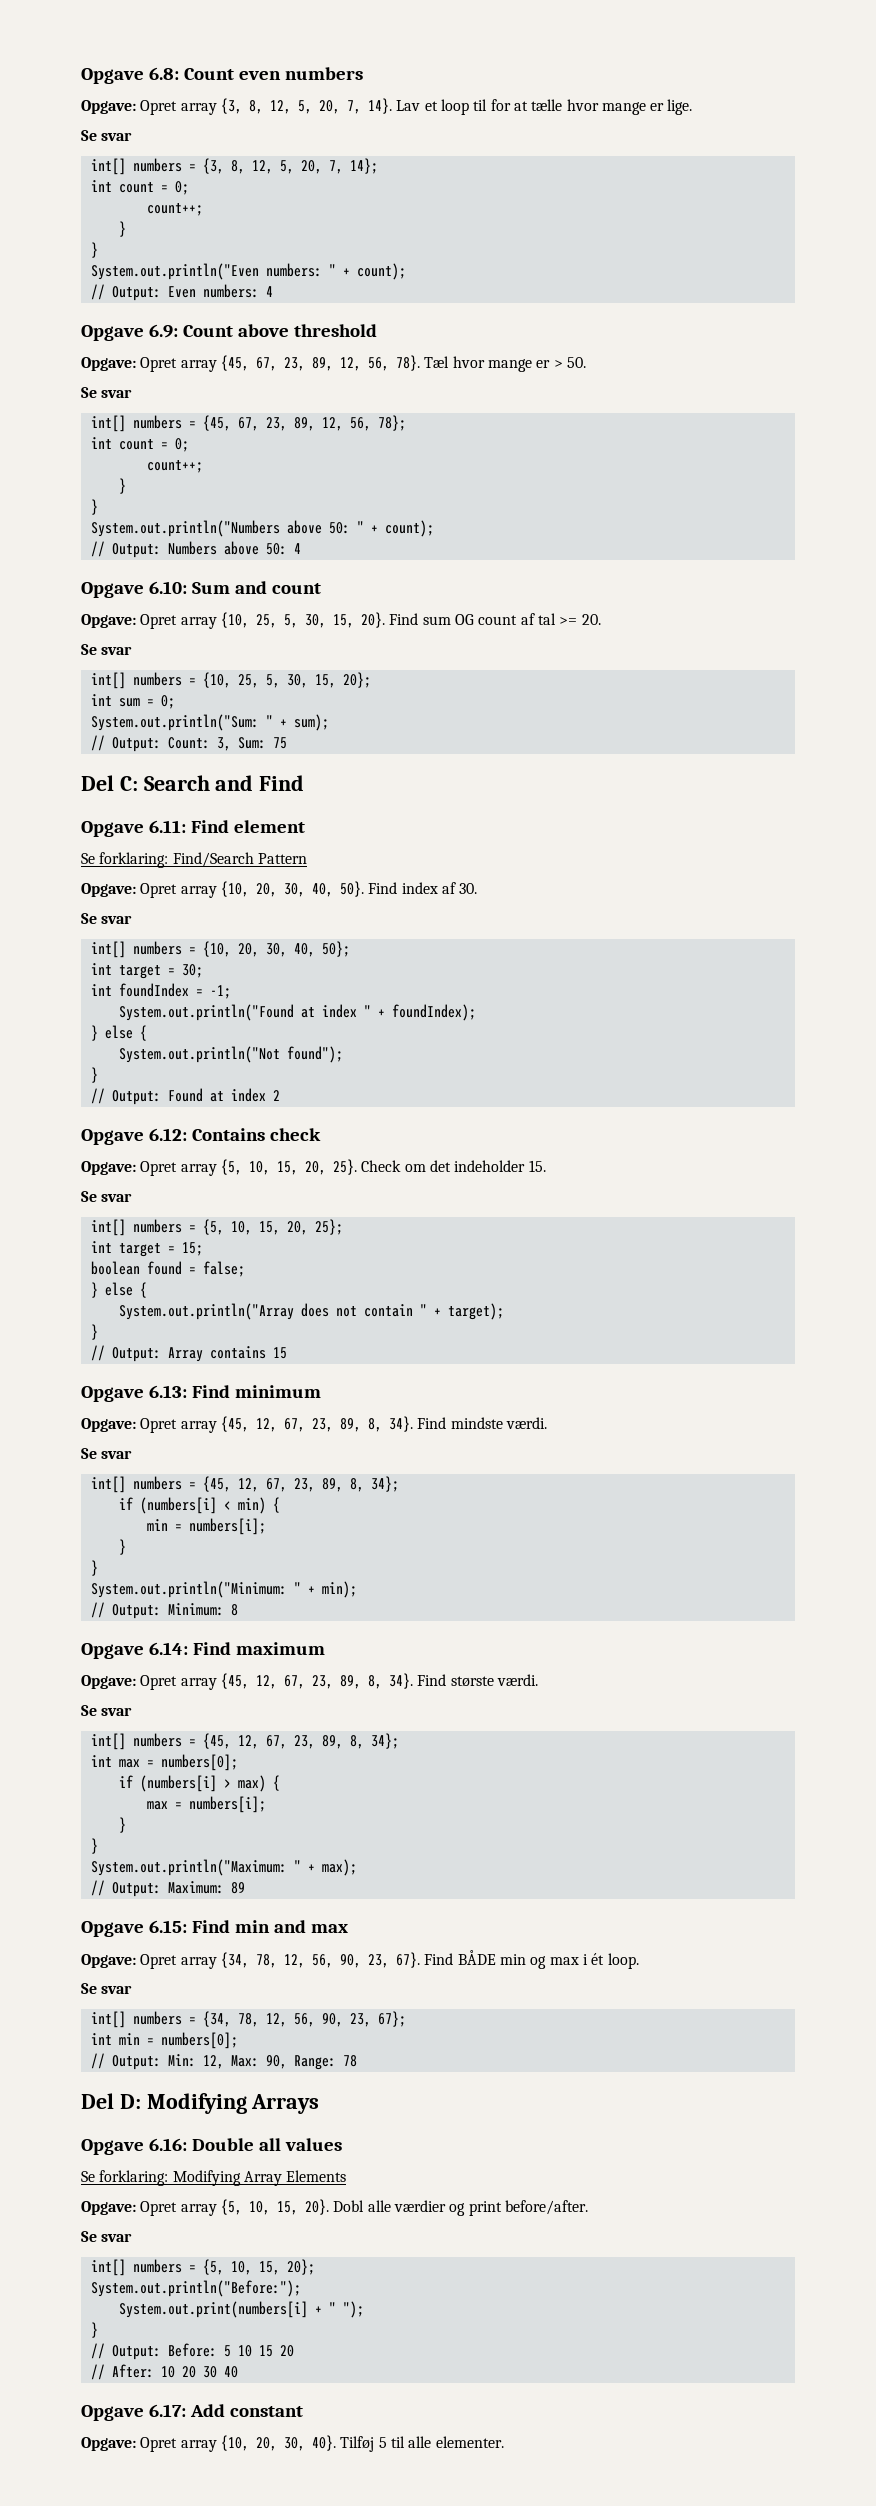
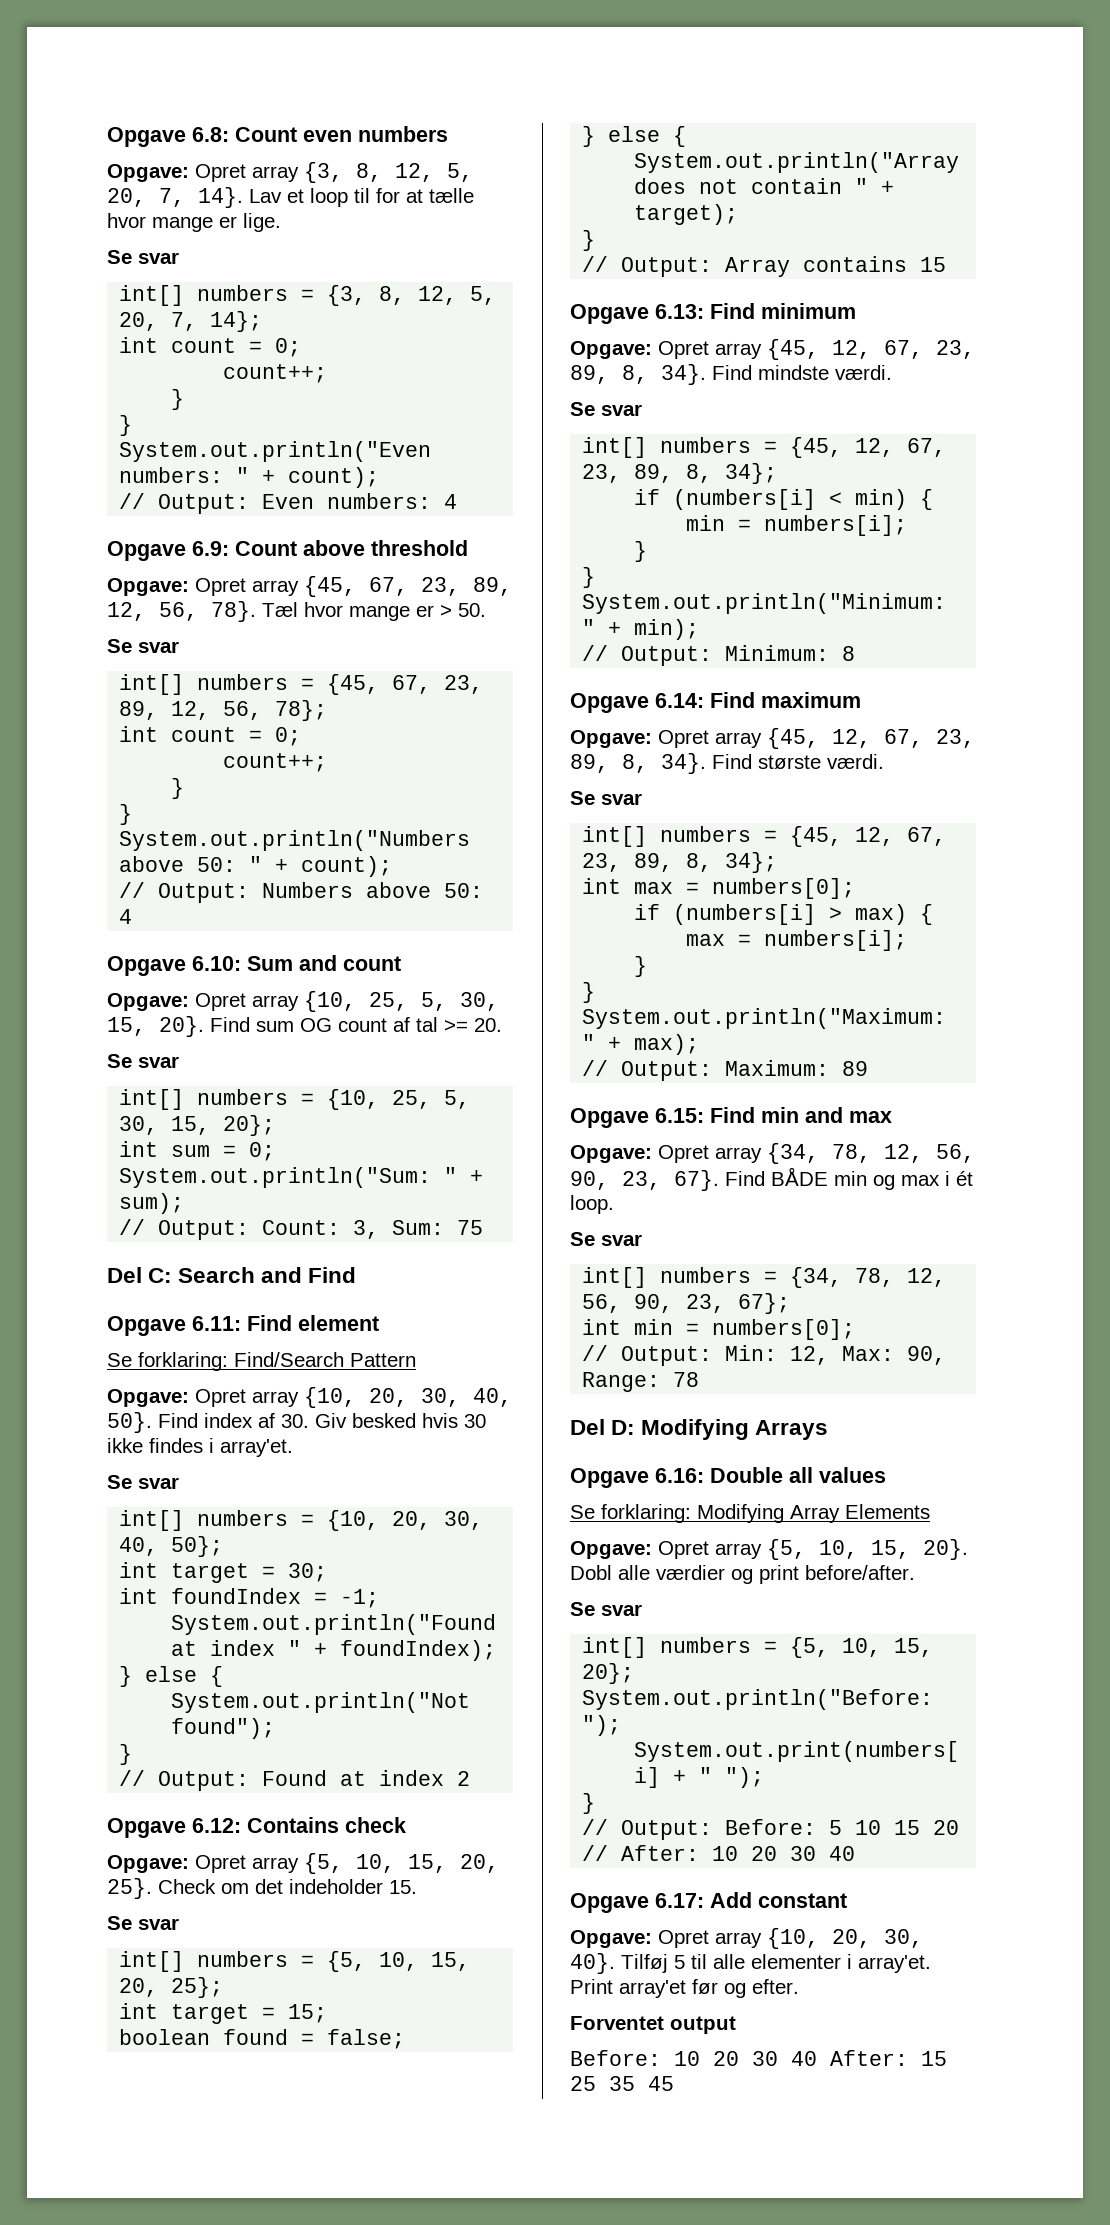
(478, 888) none -> [315,1413,486,1428] [107,1438,293,1457] Giv besked hvis 30 ikke findes i array'et.
[435,2436,504,2448] elementer. -> [751,1954,931,1973] [570,1979,799,1998] [570,2016,736,2034] [570,2050,947,2066] [570,2076,674,2091] elementer i array'et. Print array'et før og efter. // Forventet output // Before: 10 20 30 40 After: 15 25 35 45

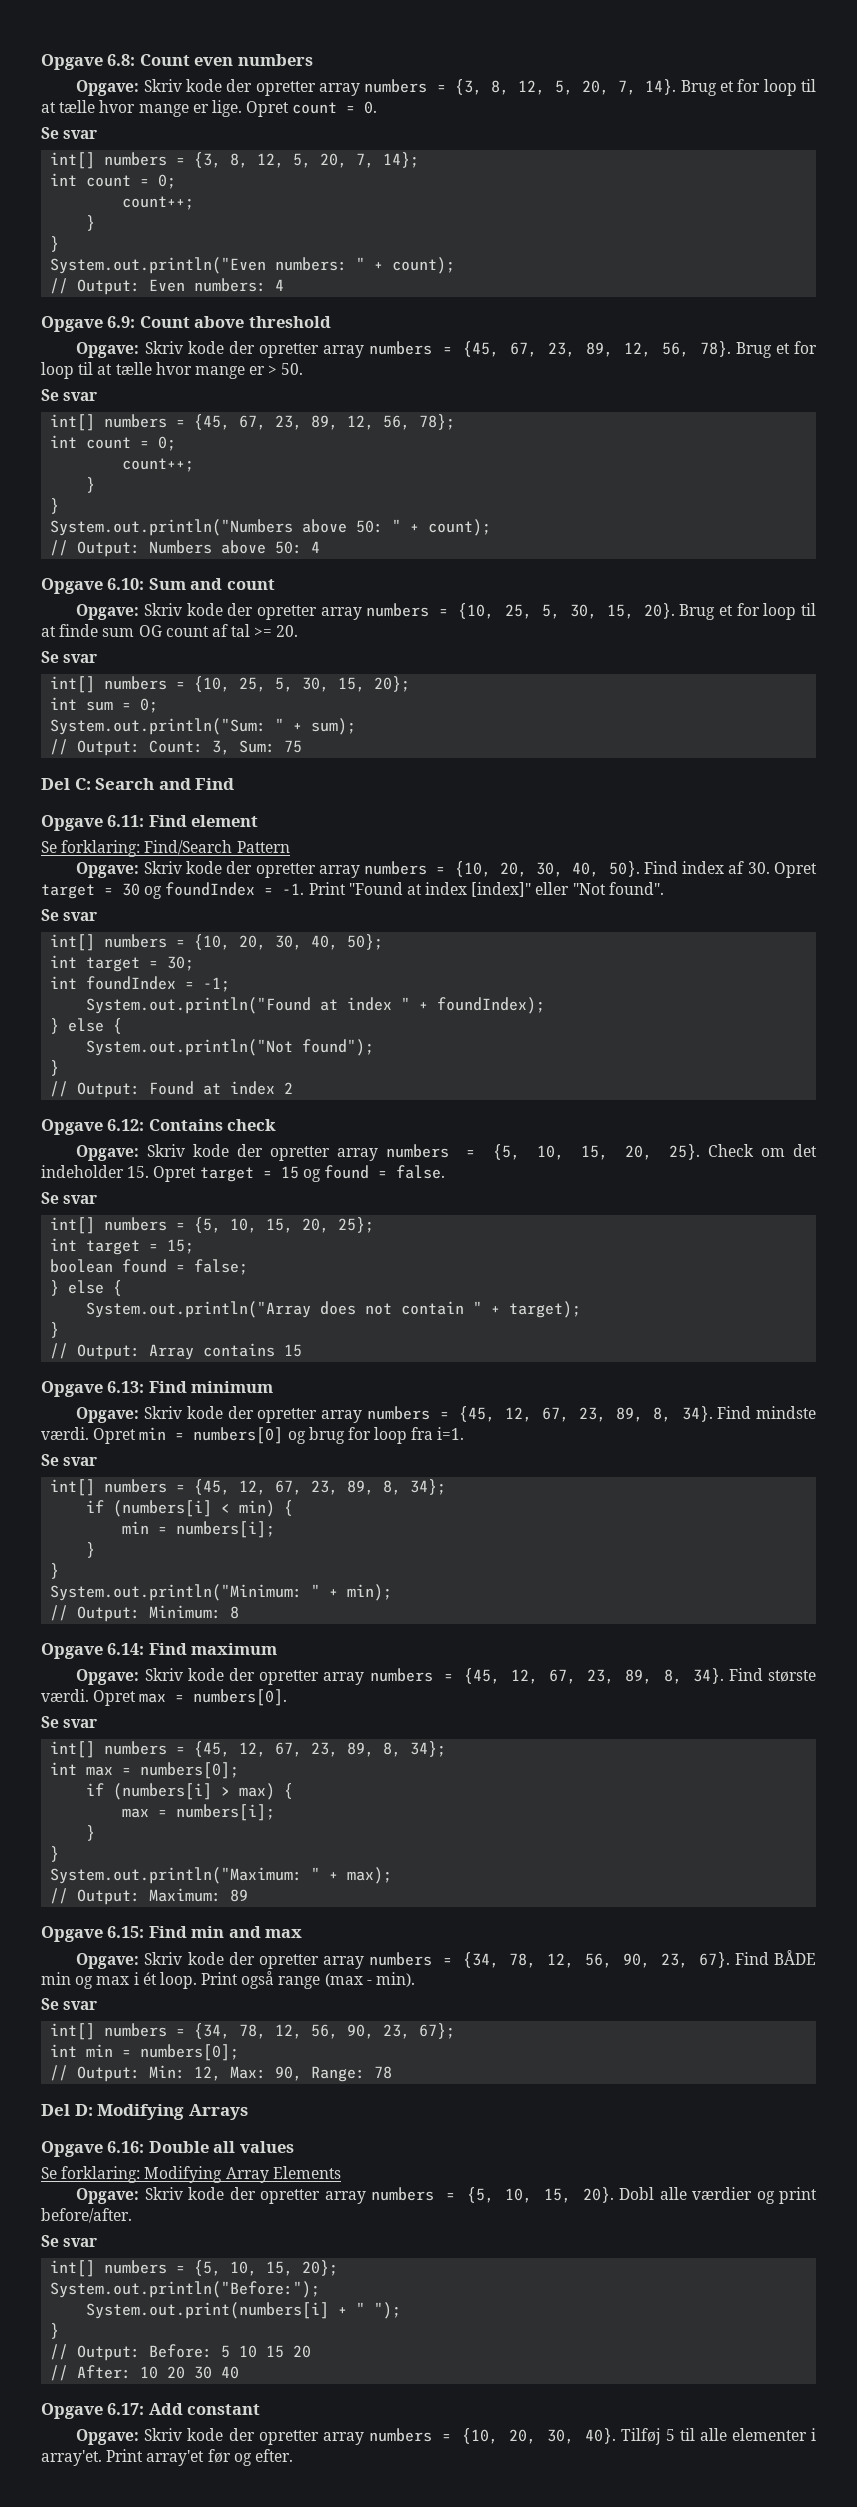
[195,164,299,182] Opret array -> [143,79,446,96] Skriv kode der opretter array numbers =
[249,188,400,207] Lav et loop til for -> [680,79,816,96] Brug et for loop til
(281, 222) none -> [246,101,378,117] Opret count = 0.
[195,578,299,596] Opret array -> [144,341,452,358] Skriv kode der opretter array numbers =
[262,602,298,617] Tæl -> [735,341,817,358] [41,362,152,379] Brug et for loop til at tælle
[195,993,299,1011] Opret array -> [144,603,449,620] Skriv kode der opretter array numbers =
[210,1017,250,1032] Find -> [679,603,816,620] [41,624,99,637] Brug et for loop til at finde
[195,1389,299,1407] Opret array -> [143,861,446,878] Skriv kode der opretter array numbers =
[315,1413,486,1428] [107,1438,293,1457] Giv besked hvis 30 ikke findes i array'et. -> [774,862,817,878] [41,882,664,899] Opret target = 30 og foundIndex = -1. Print "Found at index [index]" eller "Not found".
[195,1855,299,1873] Opret array -> [147,1144,476,1161] Skriv kode der opretter array numbers =
(417, 1887) none -> [153,1165,445,1182] Opret target = 15 og found = false.
[658,341,762,359] Opret array -> [144,1406,449,1423] Skriv kode der opretter array numbers =
(892, 372) none -> [93,1427,465,1444] Opret min = numbers[0] og brug for loop fra i=1.
[658,730,762,748] Opret array -> [144,1668,453,1685] Skriv kode der opretter array numbers =
(884, 761) none -> [93,1689,288,1706] Opret max = numbers[0].
[658,1145,762,1163] Opret array -> [144,1952,452,1969] Skriv kode der opretter array numbers =
(614, 1204) none -> [201,1971,416,1989] Print også range (max - min).
[658,1541,762,1559] Opret array -> [144,2187,455,2204] Skriv kode der opretter array numbers =
[658,1930,762,1948] Opret array -> [144,2428,452,2445] Skriv kode der opretter array numbers =
[570,2016,736,2034] [570,2050,947,2066] [570,2076,674,2091] // Forventet output // Before: 10 20 30 40 After: 15 25 35 45 -> (293, 2455) none

